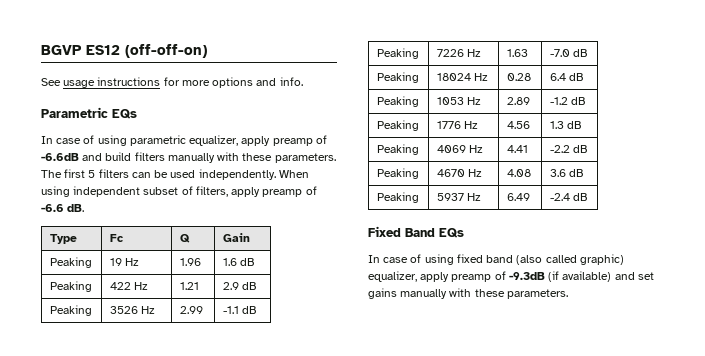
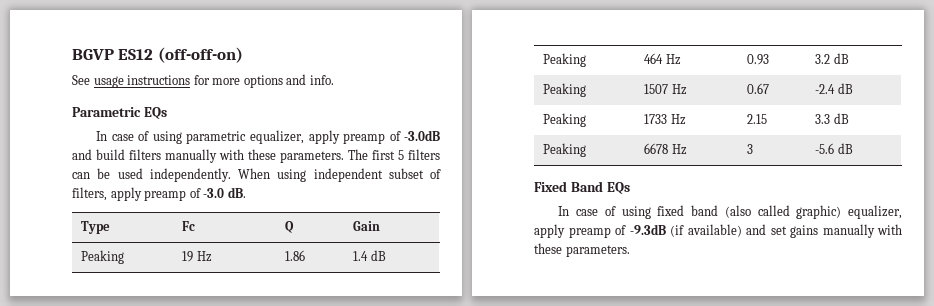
[41,153,79,161] -6.6dB -> [404,130,441,141] -3.0dB
[41,204,64,212] -6.6 -> [203,188,225,198] -3.0
[179,258,201,266] [222,258,254,266] [49,281,92,292] [109,282,148,290] [179,282,199,290] [222,282,256,290] [49,305,92,316] [109,306,155,314] [179,306,203,314] [222,306,256,314] [376,48,419,59] [436,49,481,57] [506,49,528,57] [549,49,587,57] [376,72,419,83] [436,73,488,81] [506,73,531,81] [549,73,583,81] [376,96,419,107] [436,97,481,105] [506,97,530,105] [549,97,585,105] [376,120,419,131] [436,121,478,129] [506,121,530,129] [549,121,581,129] [376,144,419,155] [436,145,483,153] [506,145,528,153] [549,145,587,153] [376,168,419,179] [436,169,482,177] [506,169,531,177] [549,169,583,177] [376,192,419,203] [436,193,481,201] [506,193,530,201] [549,193,570,201] 1.96 | 1.6 dB // Peaking | 422 Hz | 1.21 | 2.9 dB // Peaking | 3526 Hz | 2.99 | -1.1 dB // Peaking | 7226 Hz | 1.63 | -7.0 dB // Peaking | 18024 Hz | 0.28 | 6.4 dB // Peaking | 1053 Hz | 2.89 | -1.2 dB // Peaking | 1776 Hz | 4.56 | 1.3 dB // Peaking | 4069 Hz | 4.41 | -2.2 dB // Peaking | 4670 Hz | 4.08 | 3.6 dB // Peaking | 5937 Hz | 6.49 | -2.4 -> [285,250,306,261] [353,250,386,261] [543,53,587,67] [644,53,681,65] [747,54,770,65] [815,53,849,64] [543,83,587,97] [644,84,687,95] [747,83,770,94] [815,83,853,94] [543,113,587,127] [644,114,686,125] [747,114,768,124] [815,113,849,124] [543,143,587,157] [644,143,687,155] [747,144,754,154] [815,143,835,154] 1.86 | 1.4 dB // Peaking | 464 Hz | 0.93 | 3.2 dB // Peaking | 1507 Hz | 0.67 | -2.4 dB // Peaking | 1733 Hz | 2.15 | 3.3 dB // Peaking | 6678 Hz | 3 | -5.6

